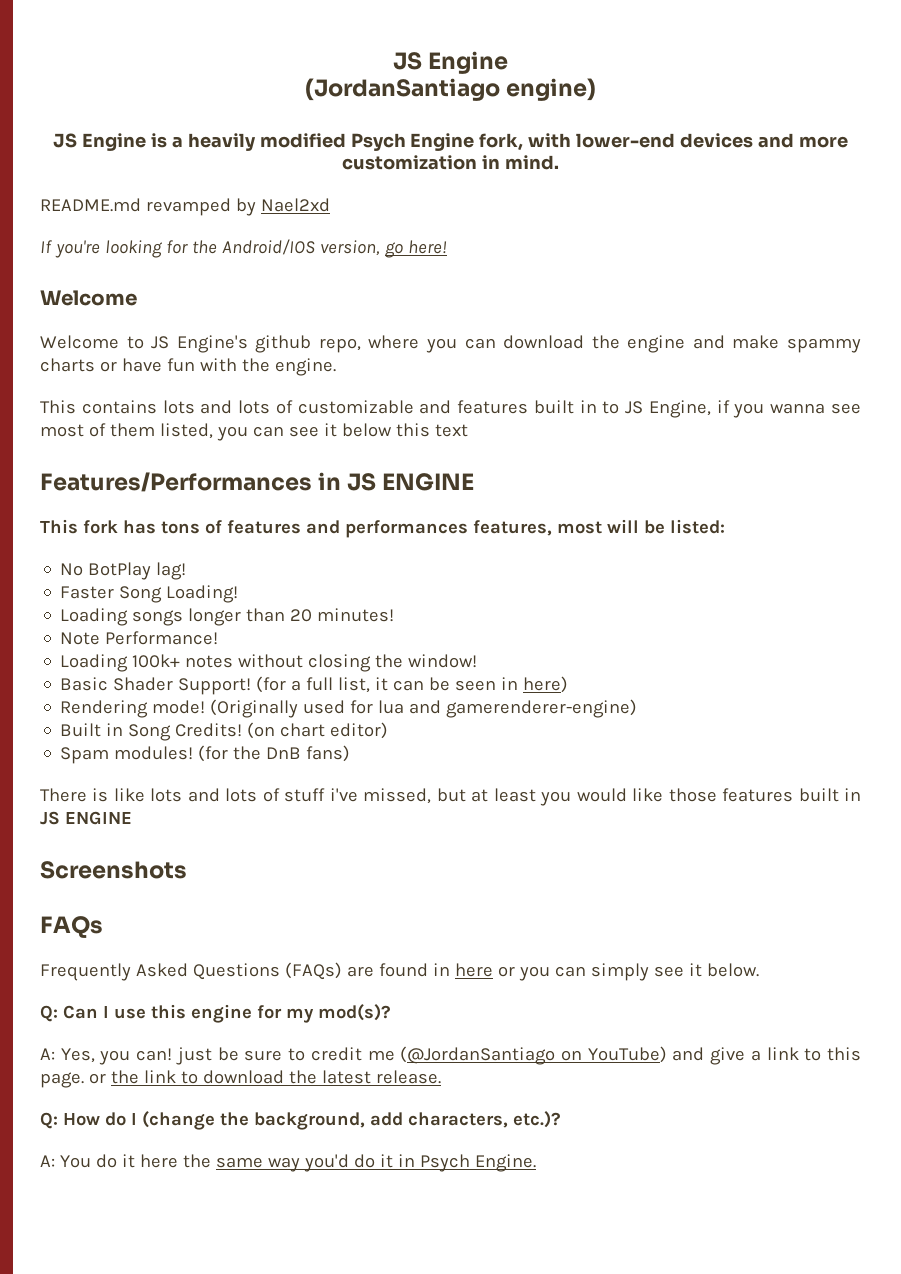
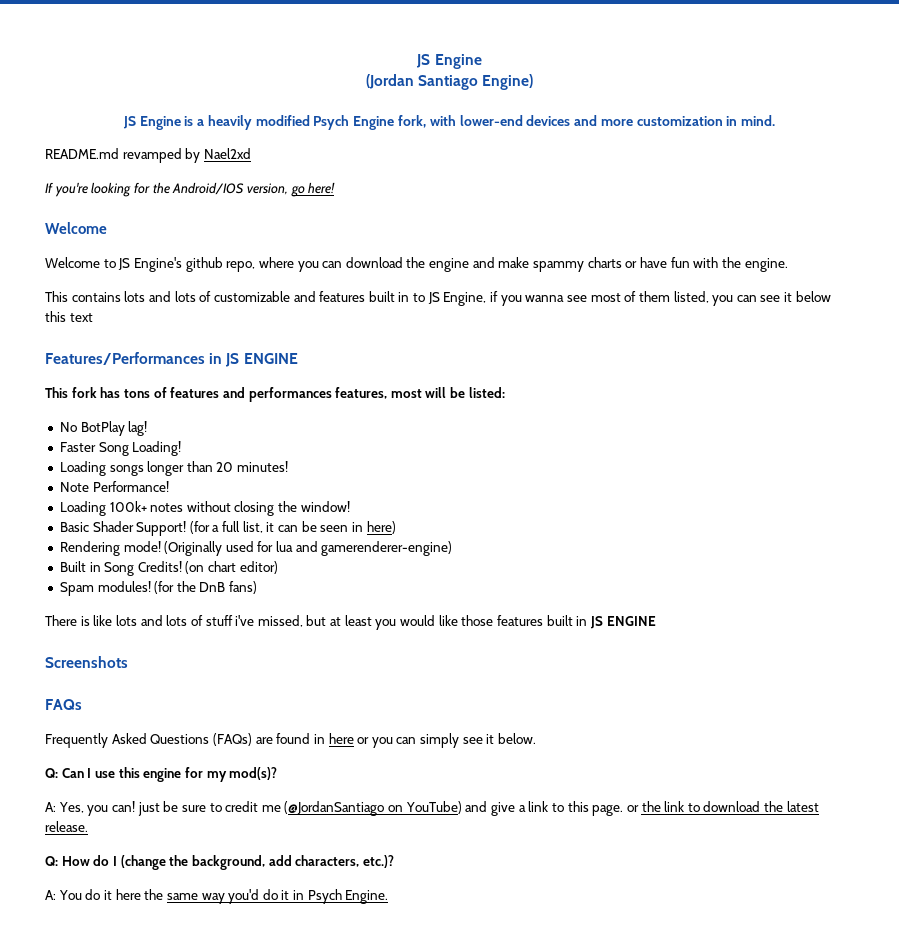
[304,78,597,101] (JordanSantiago engine) -> [365,74,534,90] (Jordan Santiago Engine)

